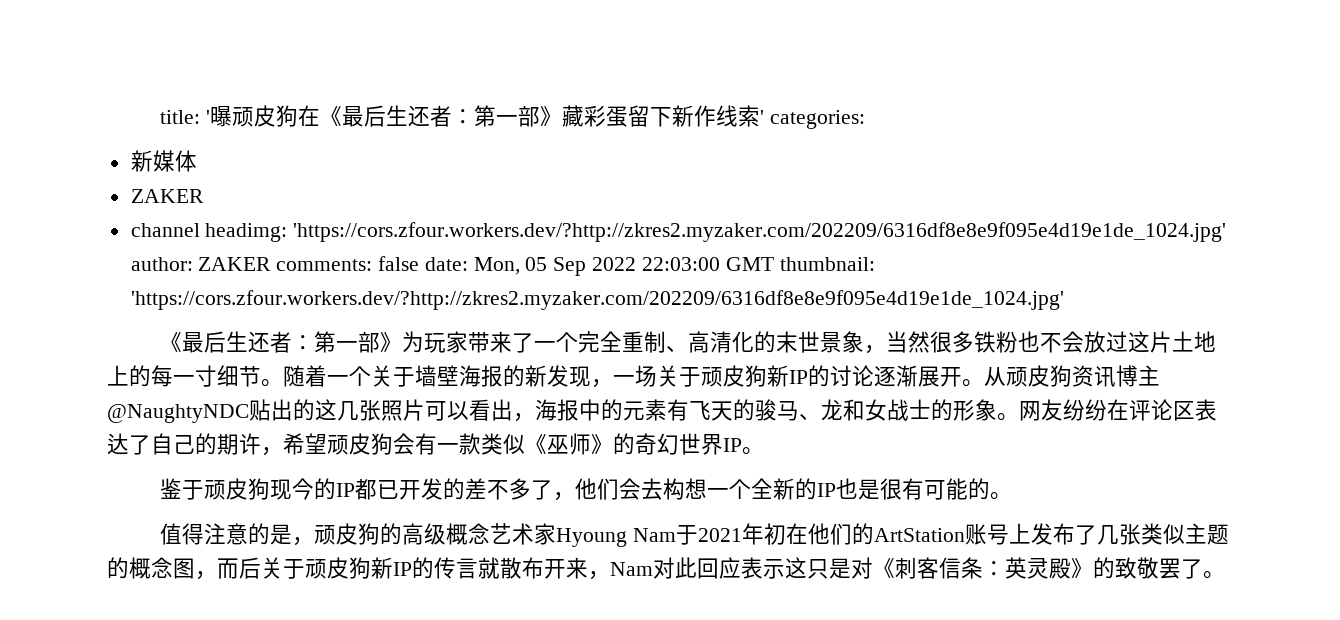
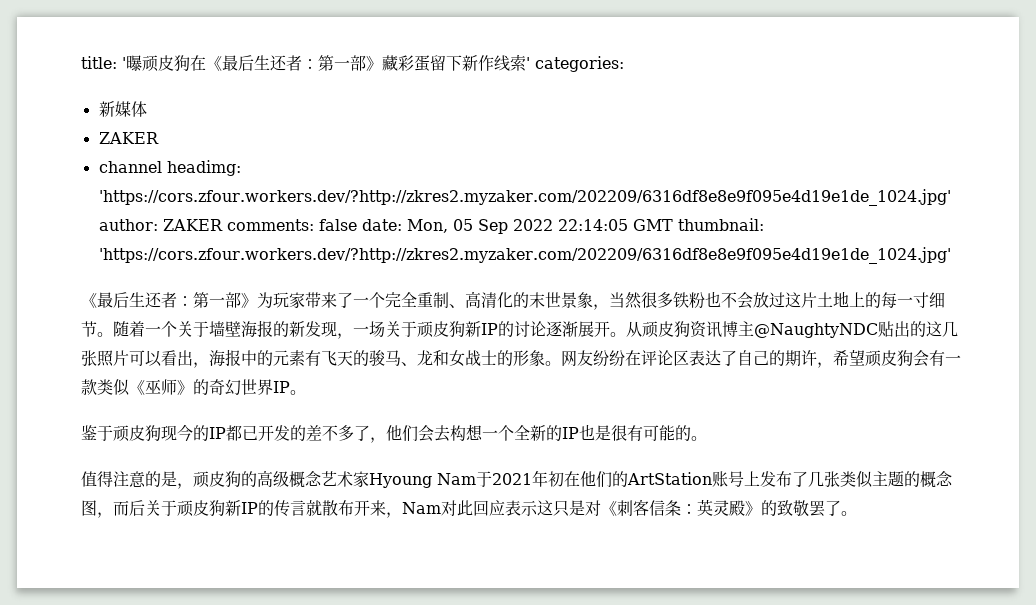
[641,257,720,271] 22:03:00 -> [557,219,628,231] 22:14:05

